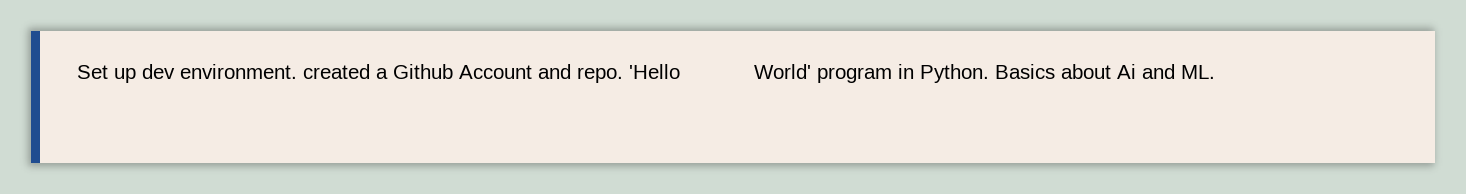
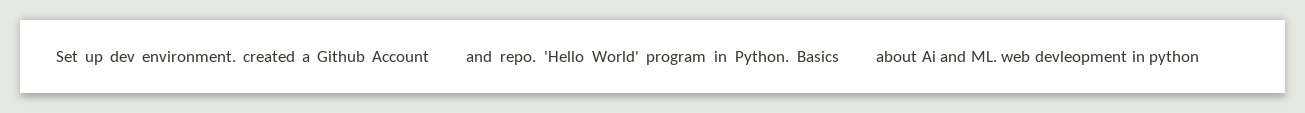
(1215, 72) none -> [1001,51,1200,65] web devleopment in python

